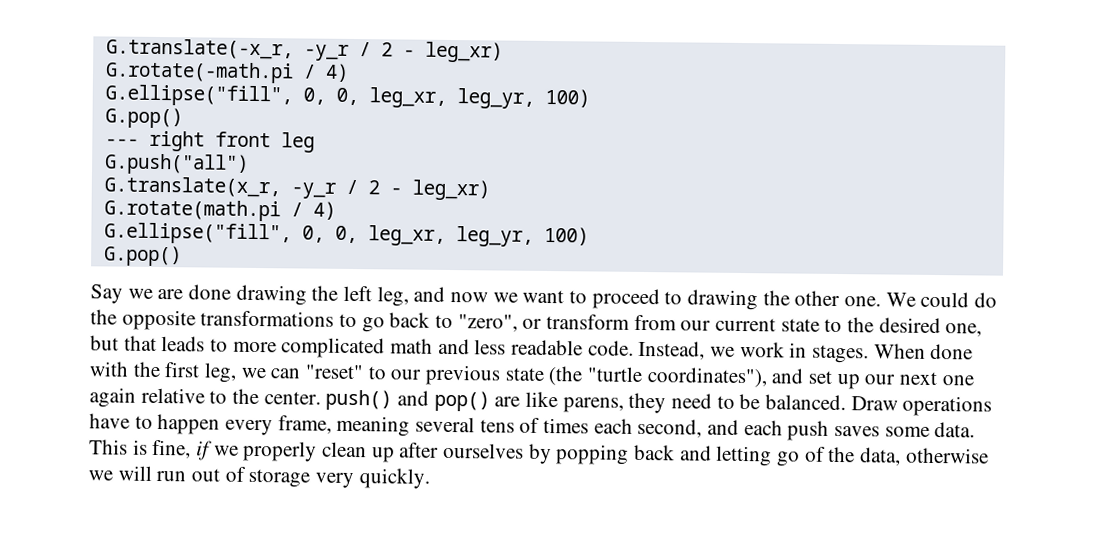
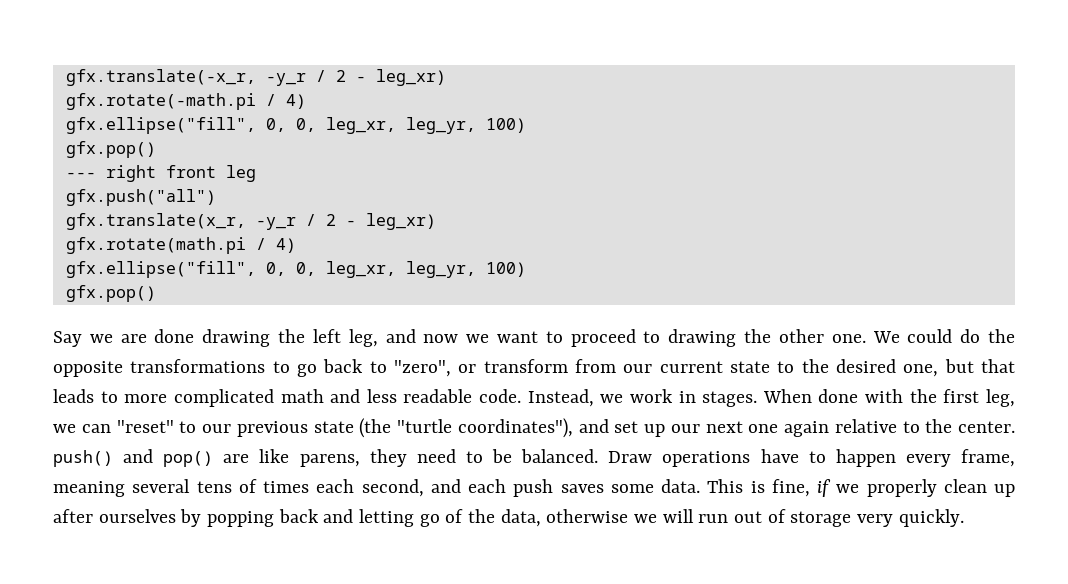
[105,38,503,63] [104,61,349,84] [104,84,590,109] [104,107,183,129] G.translate(-x_r, -y_r / 2 - leg_xr) // G.rotate(-math.pi / 4) // G.ellipse("fill", 0, 0, leg_xr, leg_yr, 100) // G.pop() -> [65,69,446,86] [65,93,306,110] [65,117,526,134] [65,141,156,158] gfx.translate(-x_r, -y_r / 2 - leg_xr) // gfx.rotate(-math.pi / 4) // gfx.ellipse("fill", 0, 0, leg_xr, leg_yr, 100) // gfx.pop()
[103,153,249,175] [103,176,490,201] [103,199,336,222] [103,222,589,247] [103,245,182,267] G.push("all") // G.translate(x_r, -y_r / 2 - leg_xr) // G.rotate(math.pi / 4) // G.ellipse("fill", 0, 0, leg_xr, leg_yr, 100) // G.pop() -> [65,189,216,206] [65,213,436,230] [65,237,296,254] [65,261,526,278] [65,285,156,302] gfx.push("all") // gfx.translate(x_r, -y_r / 2 - leg_xr) // gfx.rotate(math.pi / 4) // gfx.ellipse("fill", 0, 0, leg_xr, leg_yr, 100) // gfx.pop()

